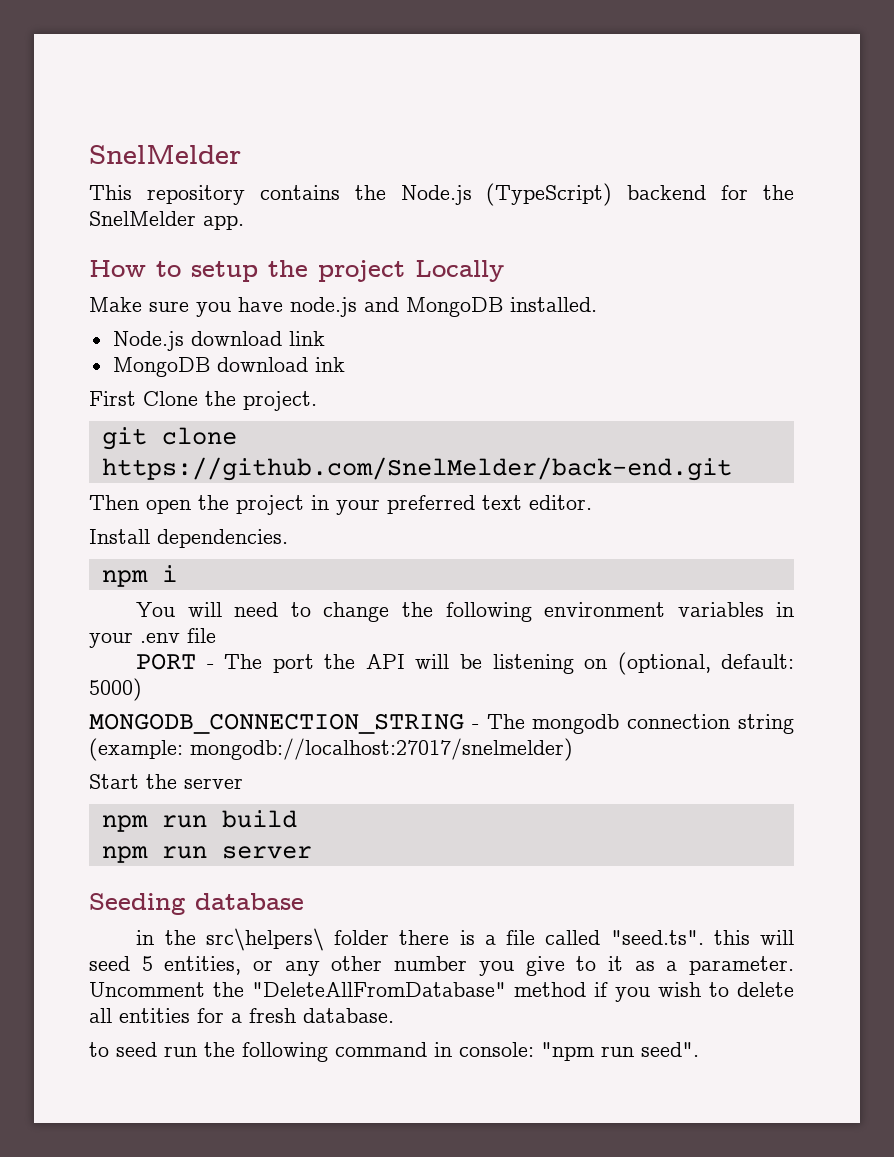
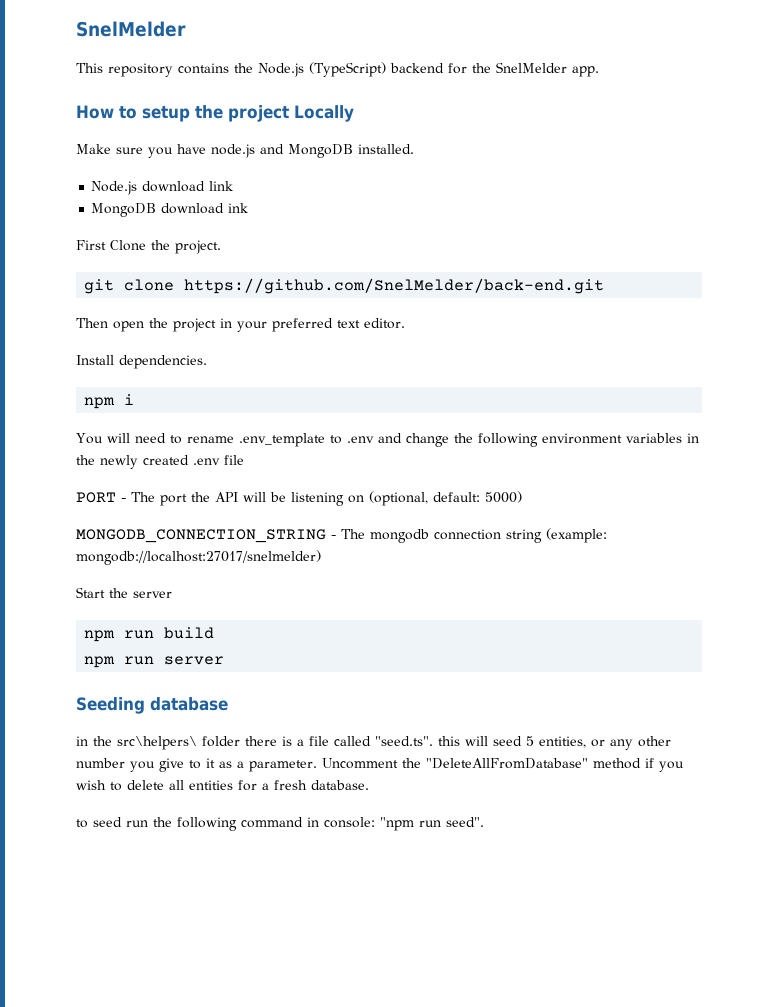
(311, 609) none -> [186,433,402,447] rename .env_template to .env and
[89,632,133,648] your -> [76,455,189,469] the newly created

